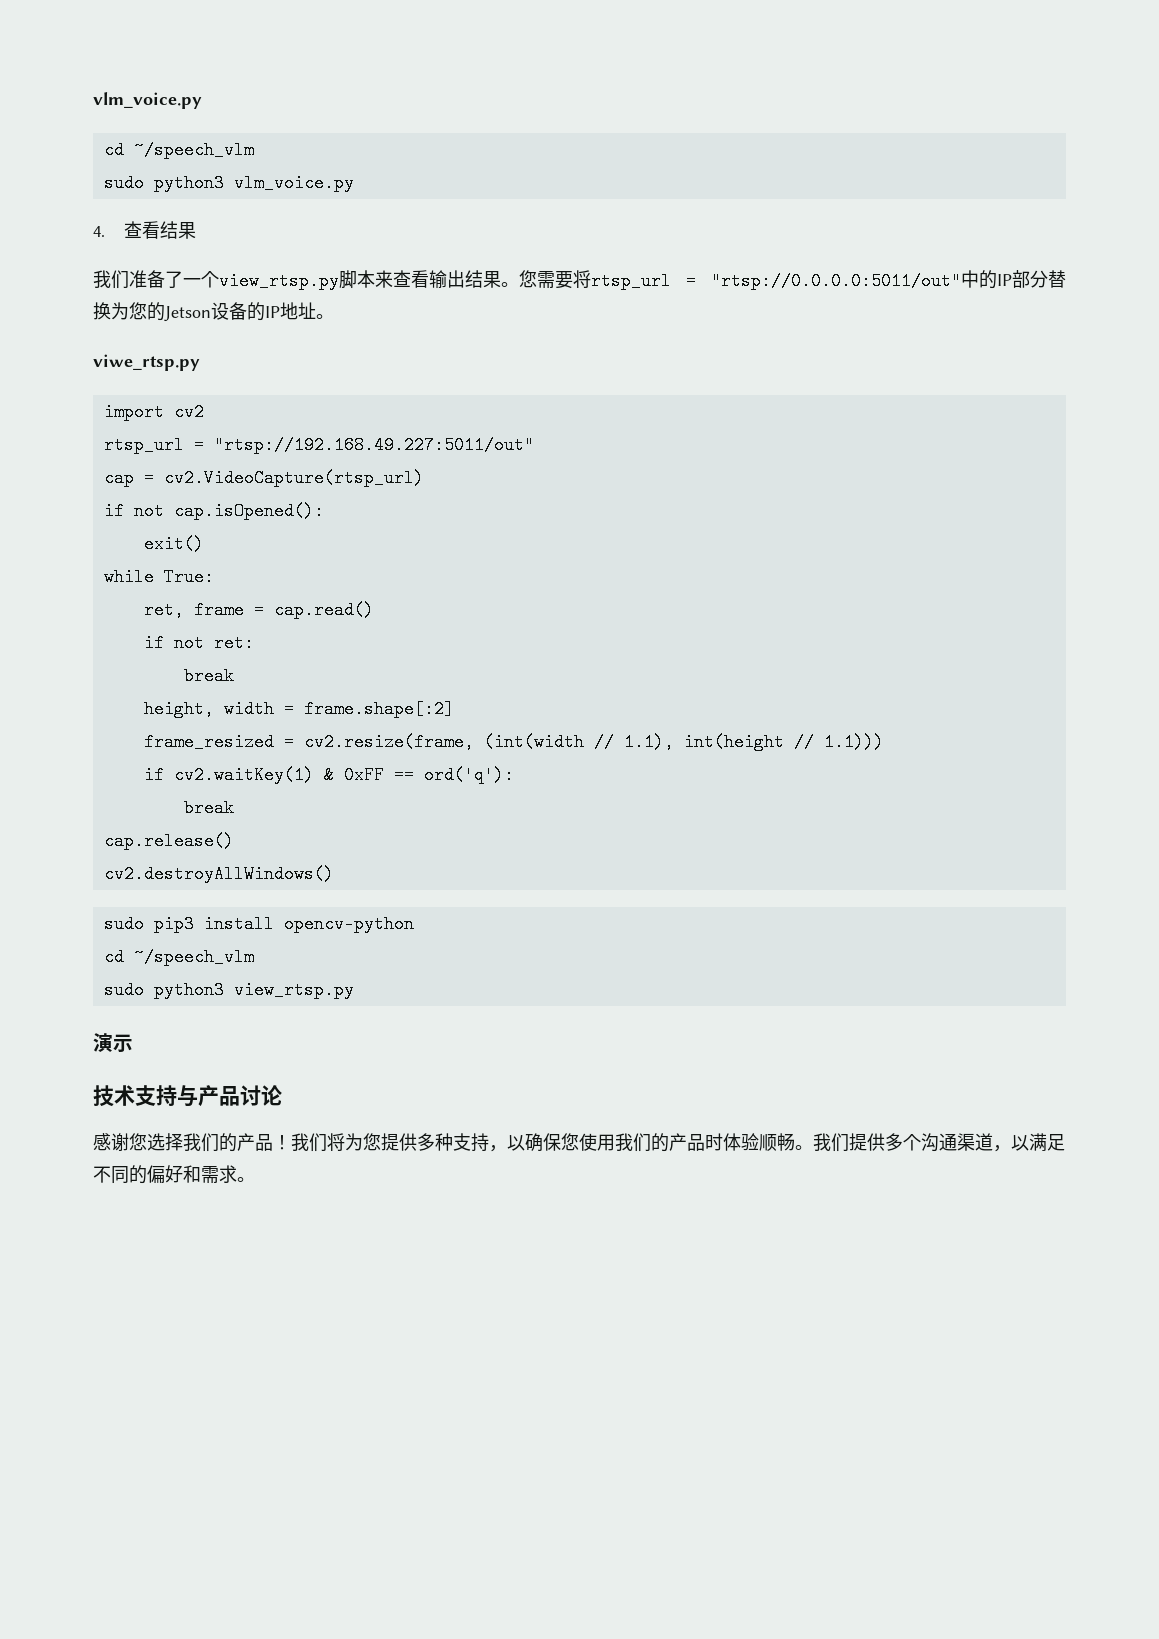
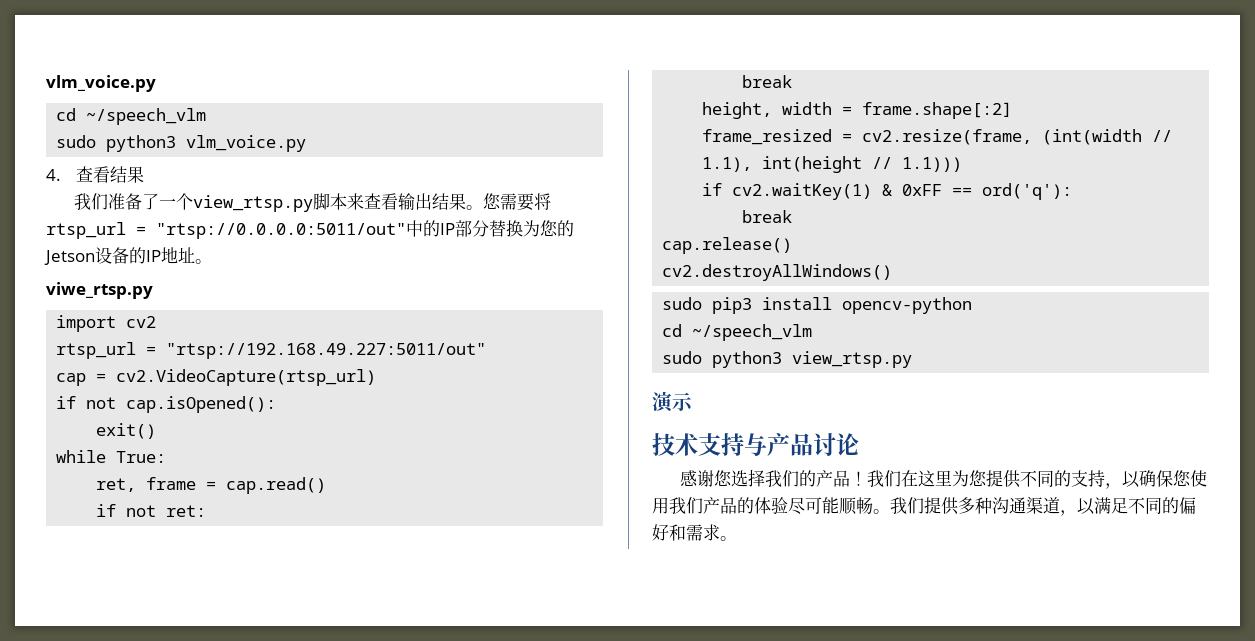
[327,1133,345,1151] 将 -> [901,470,953,487] 在这里
[417,1133,453,1151] 多种 -> [1020,470,1072,487] 不同的
[651,1133,759,1152] 的产品时体验 -> [703,497,839,515] 产品的体验尽可能
[903,1134,921,1151] 个 -> [975,497,992,514] 种

